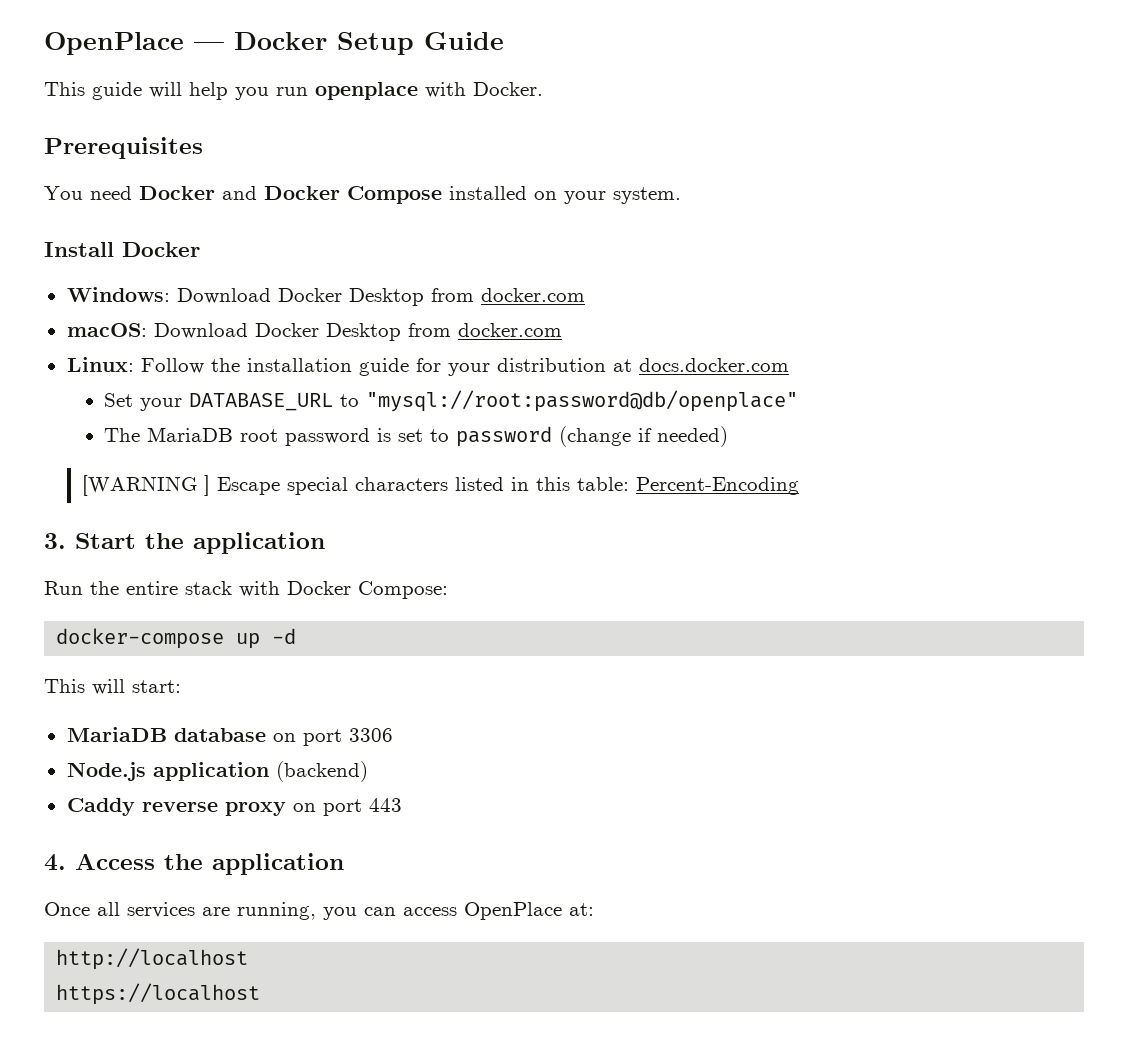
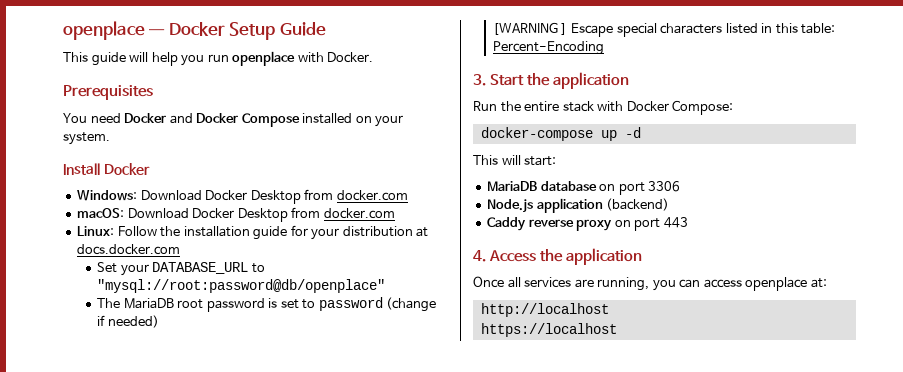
[44,32,184,55] OpenPlace -> [63,21,145,40] openplace
[464,902,562,920] OpenPlace -> [745,277,808,291] openplace

